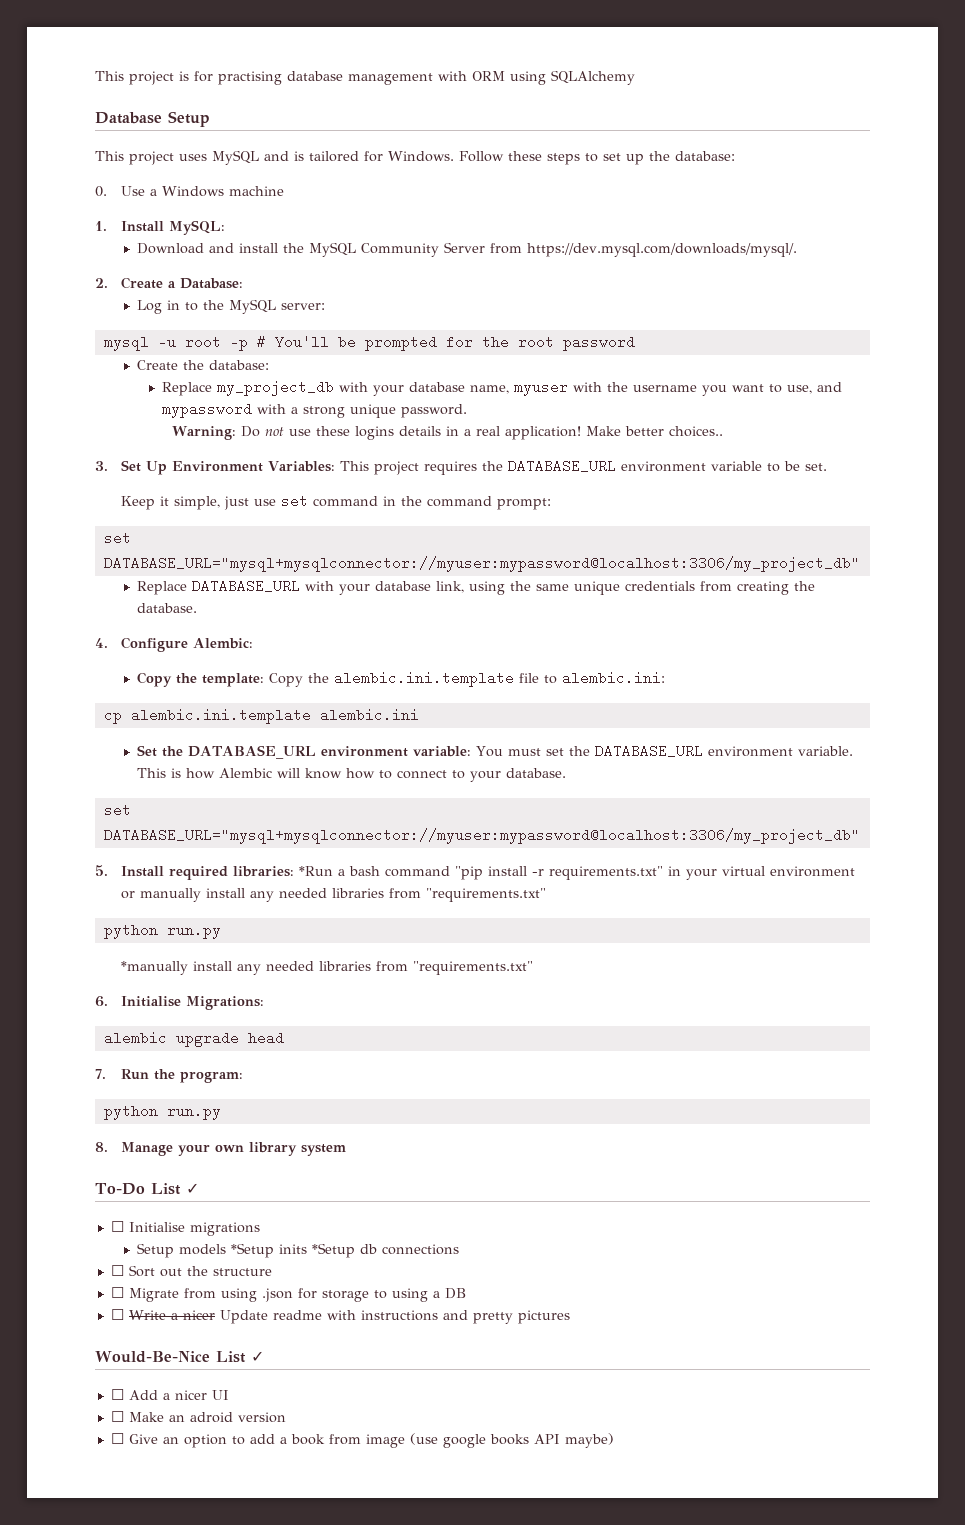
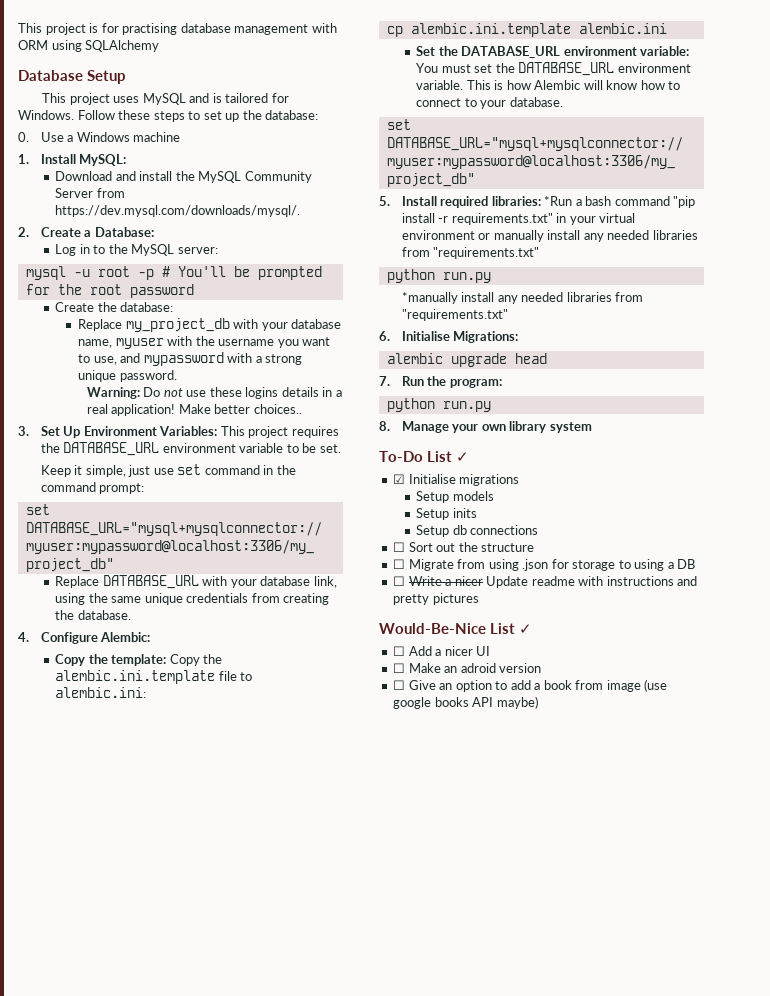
[110,1221,124,1232] ☐ -> [393,474,406,484] ☑
[230,1243,274,1258] *Setup -> [416,508,450,520] // Setup
[311,1243,355,1258] *Setup -> [416,525,450,537] // Setup

